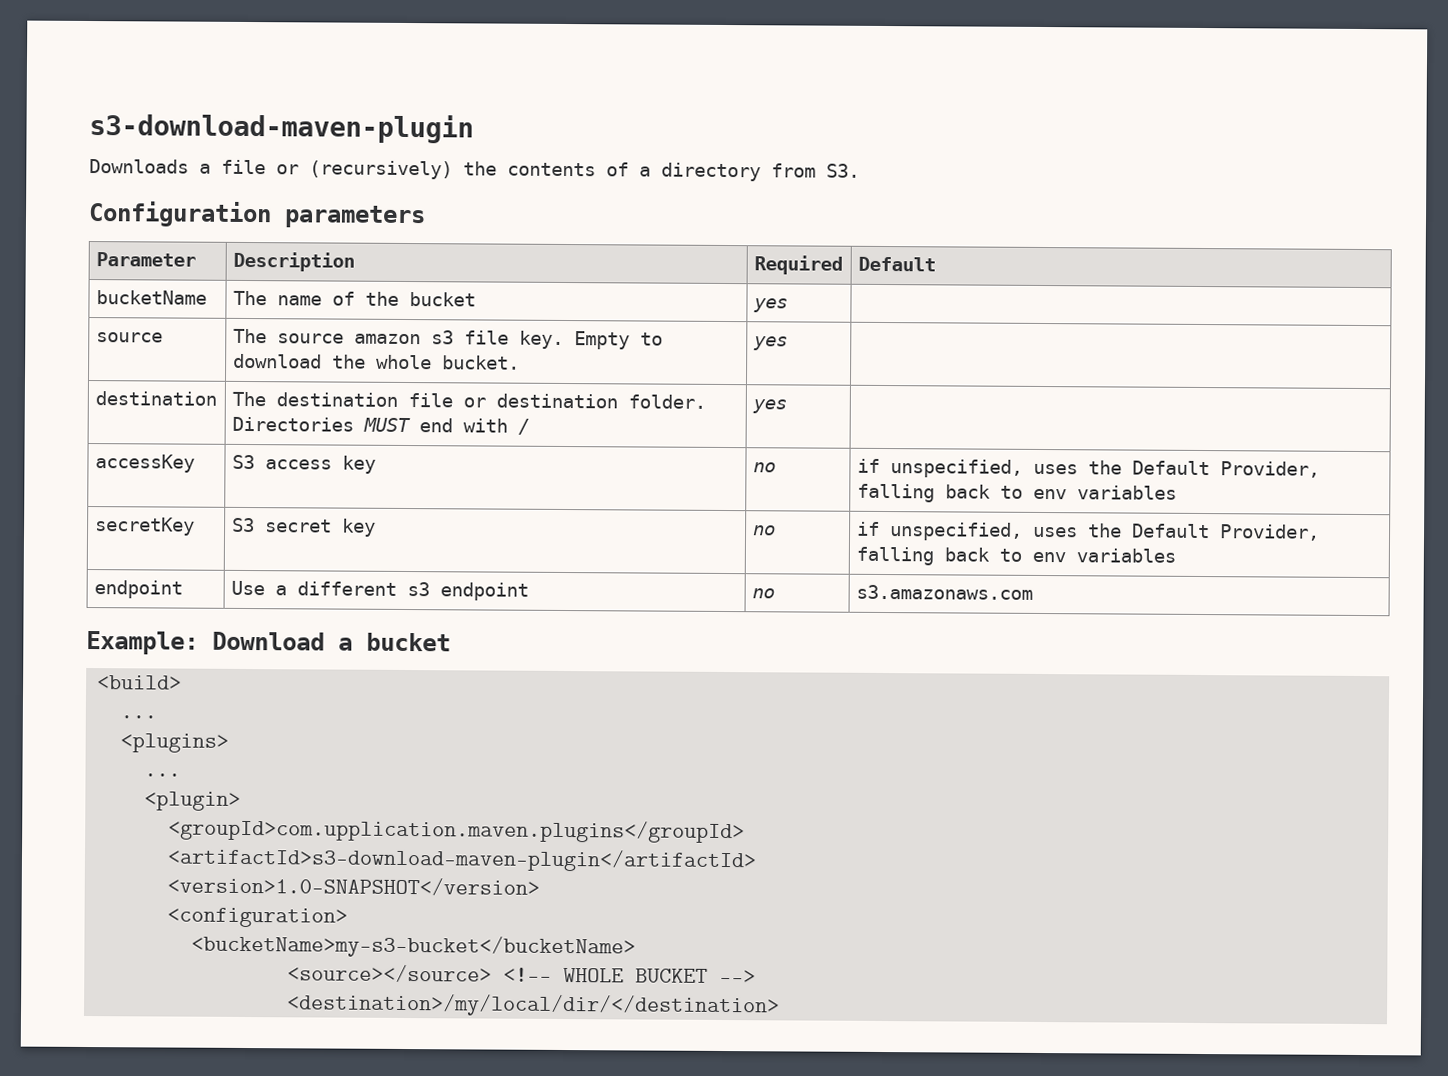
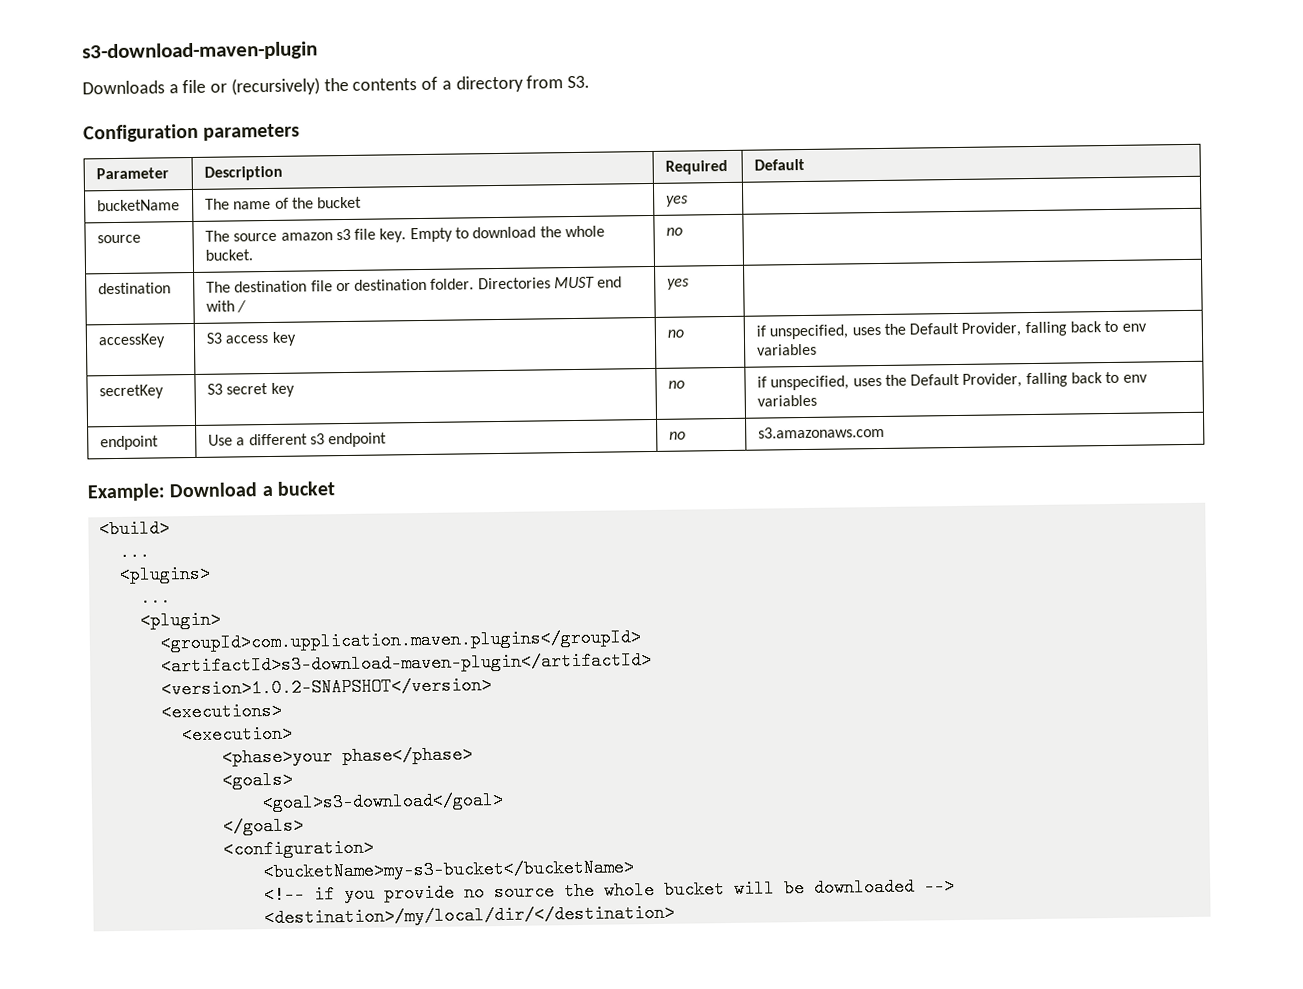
[752,336,788,351] yes -> [665,227,683,236] no
[167,876,541,896] [167,907,349,928] [191,934,637,959] [287,964,709,983] <version>1.0-SNAPSHOT</version> // <configuration> // <bucketName>my-s3-bucket</bucketName> // <source></source> <!-- WHOLE BUCKET -> [160,676,492,699] [160,701,282,722] [180,724,293,745] [221,745,473,767] [221,770,293,790] [261,790,504,813] [222,816,304,836] [222,838,374,859] [262,858,634,882] [263,877,915,905] <version>1.0.2-SNAPSHOT</version> // <executions> // <execution> // <phase>your phase</phase> // <goals> // <goal>s3-download</goal> // </goals> // <configuration> // <bucketName>my-s3-bucket</bucketName> // <!-- if you provide no source the whole bucket will be downloaded

